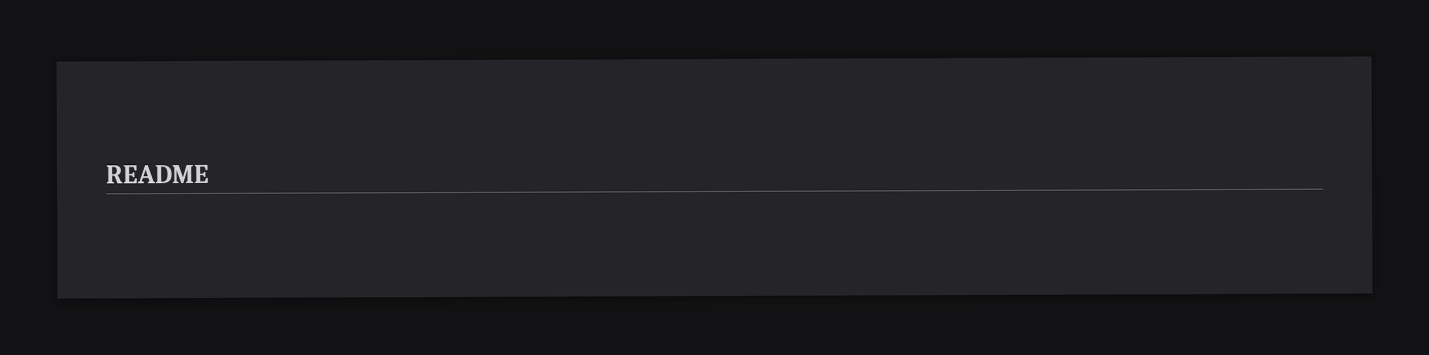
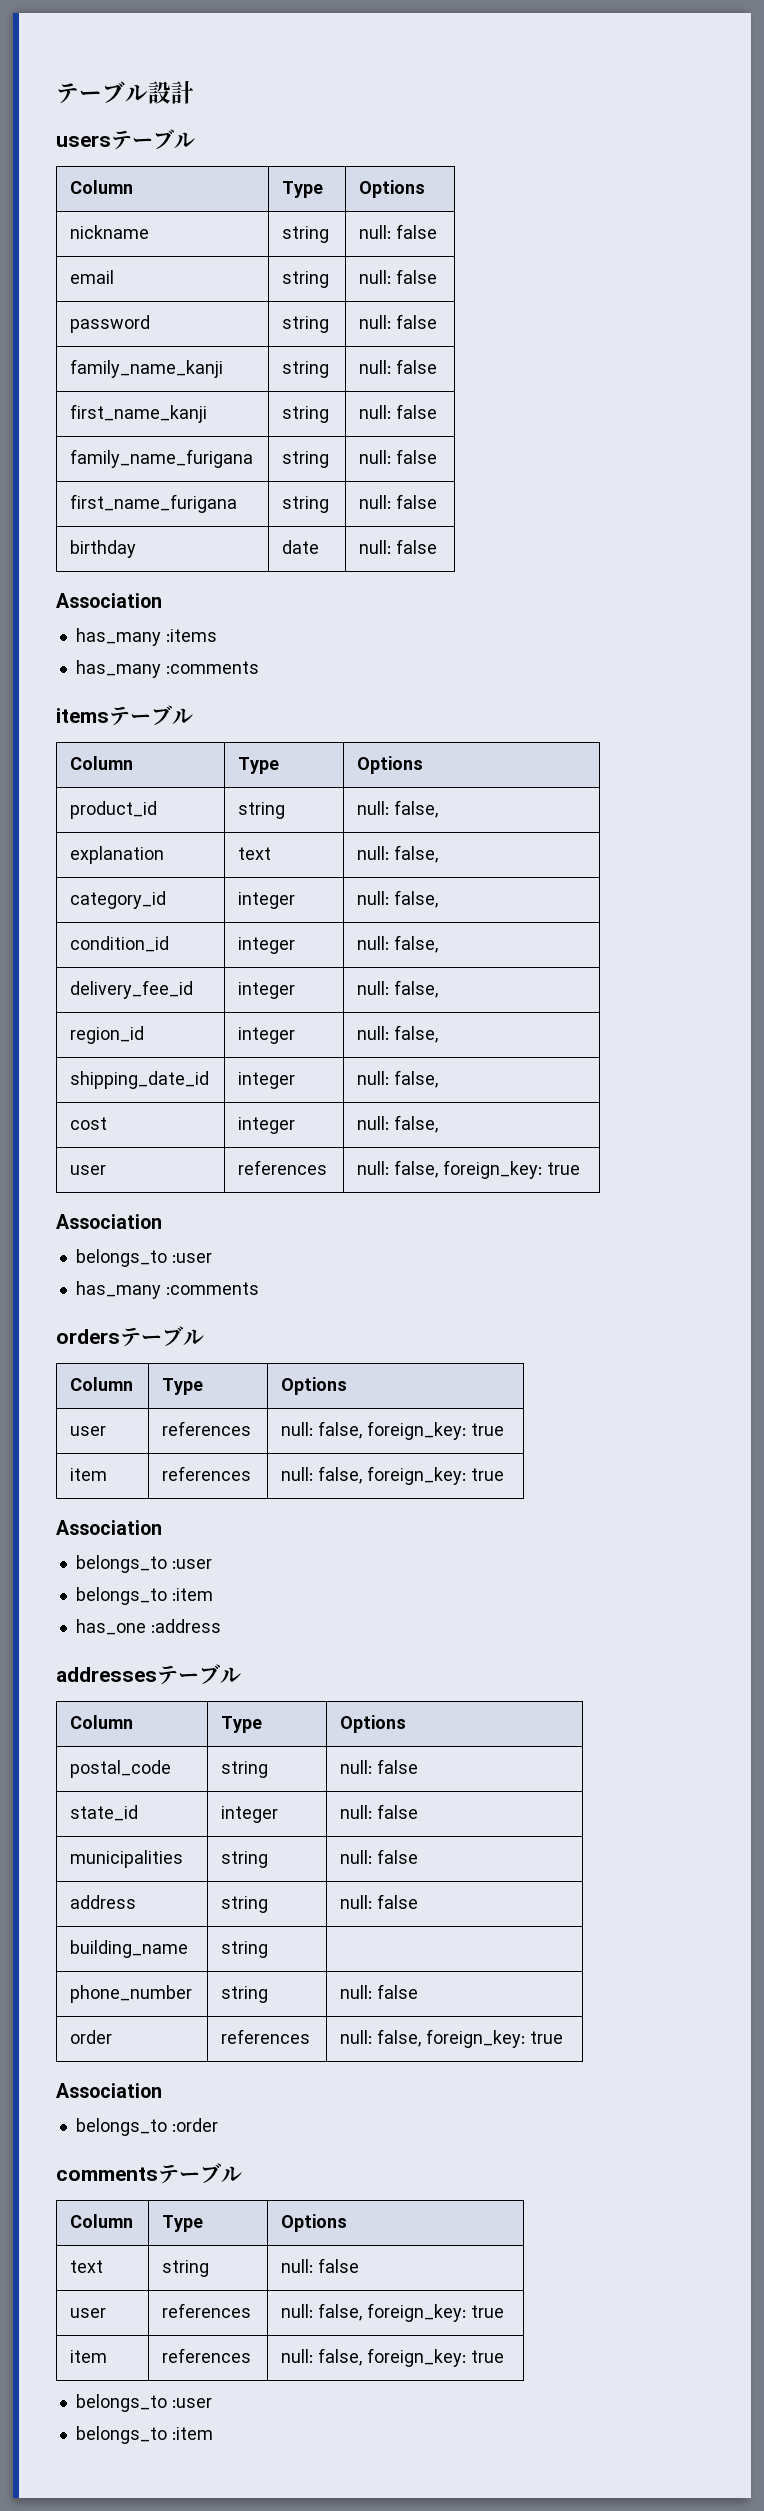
[105,164,210,184] README -> [56,81,194,104] [56,129,195,150] [70,180,134,194] [282,181,324,198] [359,180,426,198] [70,225,150,239] [282,226,330,243] [359,224,438,239] [70,270,115,284] [282,271,330,288] [359,269,438,284] [70,315,151,333] [282,316,330,333] [359,314,438,329] [70,359,224,378] [282,361,330,378] [359,359,438,374] [70,404,208,423] [282,406,330,423] [359,404,438,419] [70,449,254,468] [282,451,330,468] [359,449,438,464] [70,494,238,513] [282,496,330,513] [359,494,438,509] [70,540,137,558] [282,540,320,554] [359,539,438,554] [56,593,162,608] [75,628,217,646] [75,660,259,678] [56,705,193,726] [70,756,134,770] [238,757,280,774] [357,756,424,774] [70,801,158,819] [238,802,286,819] [357,800,439,818] [70,846,165,864] [238,847,272,860] [357,845,439,863] [70,891,167,909] [238,892,296,909] [357,890,439,908] [70,936,170,952] [238,937,296,954] [357,935,439,953] [70,980,194,999] [238,982,296,999] [357,980,439,998] [70,1026,145,1044] [238,1027,296,1044] [357,1025,439,1043] [70,1071,210,1089] [238,1072,296,1089] [357,1070,439,1088] [70,1117,108,1130] [238,1117,296,1134] [357,1115,439,1133] [70,1165,107,1175] [238,1160,328,1175] [357,1160,581,1179] [56,1214,162,1229] [75,1249,212,1267] [75,1281,259,1299] [56,1326,204,1347] [70,1377,134,1391] [162,1378,204,1395] [281,1377,348,1395] [70,1426,107,1436] [162,1421,252,1436] [281,1421,505,1440] [70,1468,108,1481] [162,1466,252,1481] [281,1466,505,1485] [56,1520,162,1535] [75,1555,212,1573] [75,1587,213,1605] [75,1619,221,1635] [56,1664,241,1685] [70,1715,134,1729] [221,1716,263,1733] [340,1715,407,1733] [70,1760,172,1778] [221,1761,269,1778] [340,1759,419,1774] [70,1805,139,1821] [221,1806,279,1823] [340,1804,419,1819] [70,1850,184,1868] [221,1851,269,1868] [340,1849,419,1864] [70,1895,137,1909] [221,1896,269,1913] [340,1894,419,1909] [70,1940,189,1958] [221,1941,269,1958] [70,1985,193,2003] [221,1986,269,2003] [340,1984,419,1999] [70,2030,113,2044] [221,2029,311,2044] [340,2029,564,2048] [56,2083,162,2098] [75,2118,218,2136] [56,2163,242,2184] [70,2214,134,2228] [162,2215,204,2232] [281,2214,348,2232] [70,2260,104,2273] [162,2260,210,2277] [281,2258,360,2273] [70,2308,107,2318] [162,2303,252,2318] [281,2303,505,2322] [70,2350,108,2363] [162,2348,252,2363] [281,2348,505,2367] [75,2394,212,2412] [75,2426,213,2444] テーブル設計 // usersテーブル // Column | Type | Options // nickname | string | null: false // email | string | null: false // password | string | null: false // family_name_kanji | string | null: false // first_name_kanji | string | null: false // family_name_furigana | string | null: false // first_name_furigana | string | null: false // birthday | date | null: false // Association // has_many :items // has_many :comments // itemsテーブル // Column | Type | Options // product_id | string | null: false, // explanation | text | null: false, // category_id | integer | null: false, // condition_id | integer | null: false, // delivery_fee_id | integer | null: false, // region_id | integer | null: false, // shipping_date_id | integer | null: false, // cost | integer | null: false, // user | references | null: false, foreign_key: true // Association // belongs_to :user // has_many :comments // ordersテーブル // Column | Type | Options // user | references | null: false, foreign_key: true // item | references | null: false, foreign_key: true // Association // belongs_to :user // belongs_to :item // has_one :address // addressesテーブル // Column | Type | Options // postal_code | string | null: false // state_id | integer | null: false // municipalities | string | null: false // address | string | null: false // building_name | string | // phone_number | string | null: false // order | references | null: false, foreign_key: true // Association // belongs_to :order // commentsテーブル // Column | Type | Options // text | string | null: false // user | references | null: false, foreign_key: true // item | references | null: false, foreign_key: true // belongs_to :user // belongs_to :item

